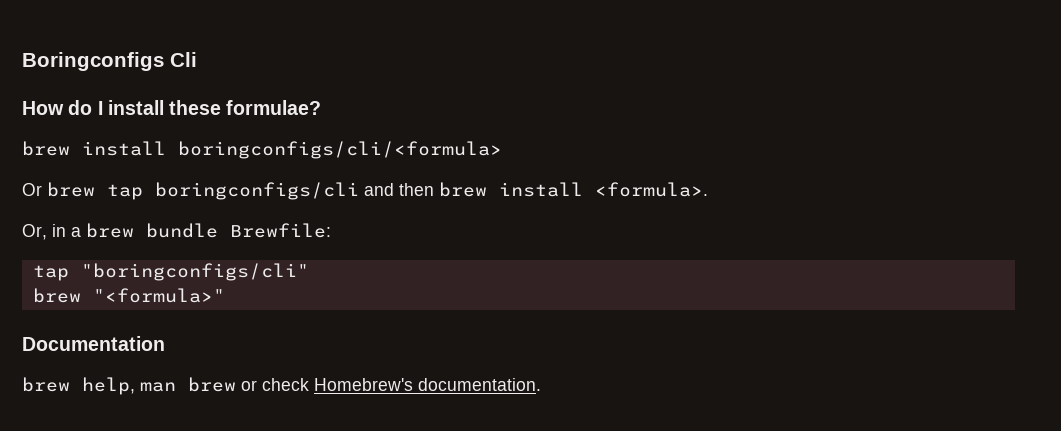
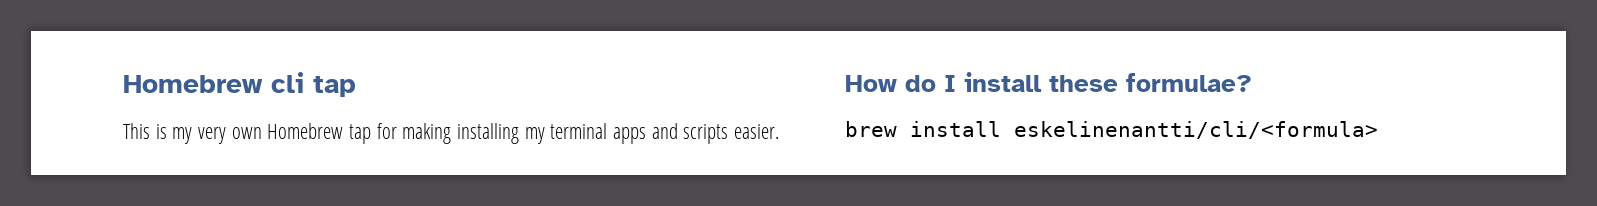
[22,52,197,71] Boringconfigs Cli -> [123,72,356,97] [123,123,780,144] Homebrew cli tap // This is my very own Homebrew tap for making installing my terminal apps and scripts easier.
[178,141,502,159] [22,182,708,200] [22,223,331,240] [32,263,309,281] [32,288,225,303] [22,336,165,351] [22,377,541,395] boringconfigs/cli/<formula> // Or brew tap boringconfigs/cli and then brew install <formula>. // Or, in a brew bundle Brewfile: // tap "boringconfigs/cli" // brew "<formula>" // Documentation // brew help, man brew or check Homebrew's documentation. -> [1014,121,1378,139] eskelinenantti/cli/<formula>

